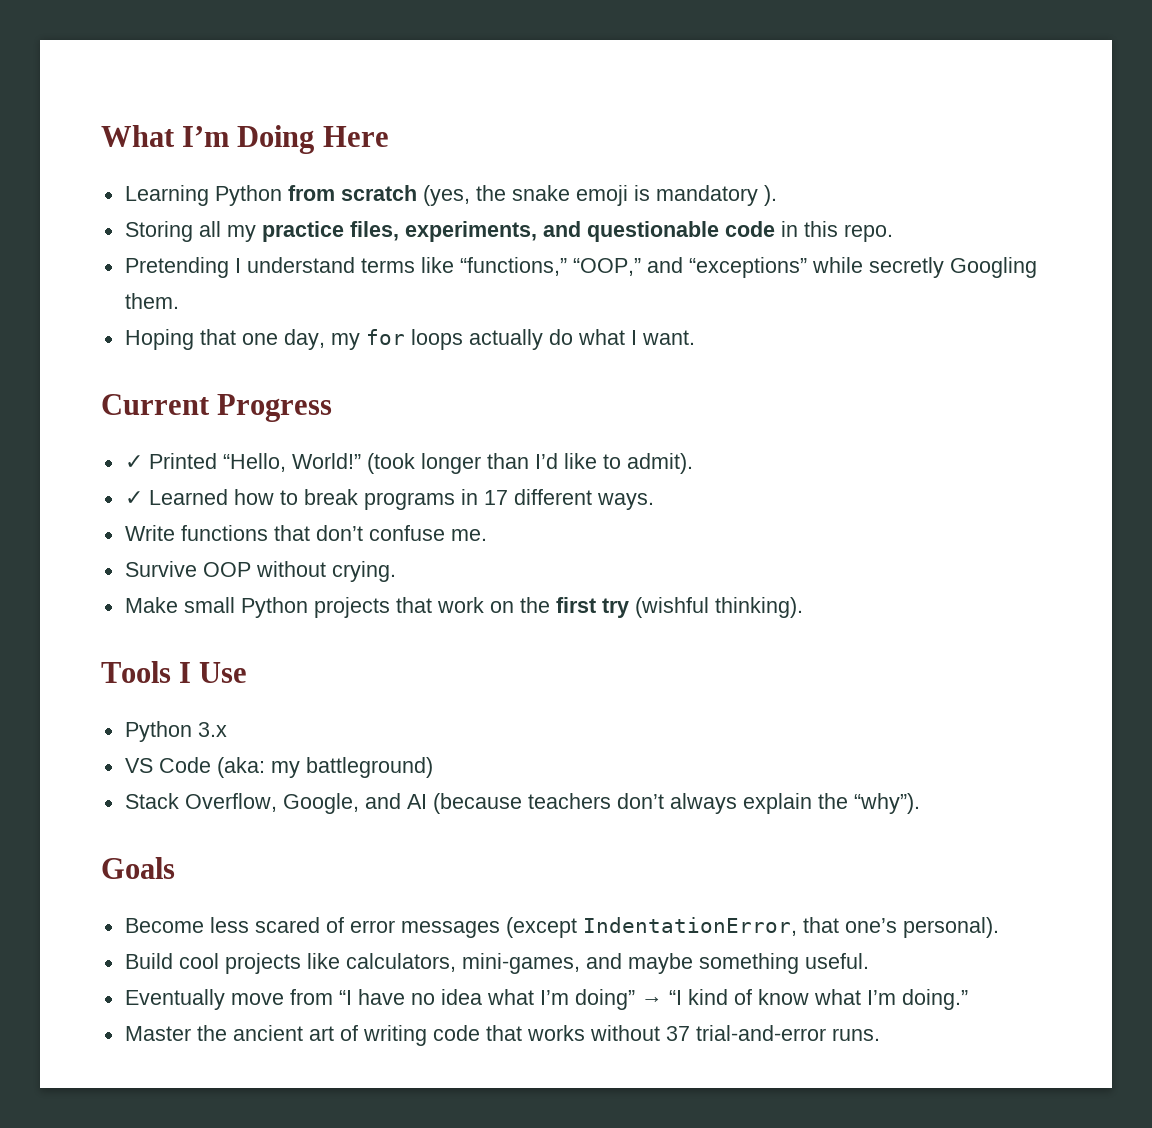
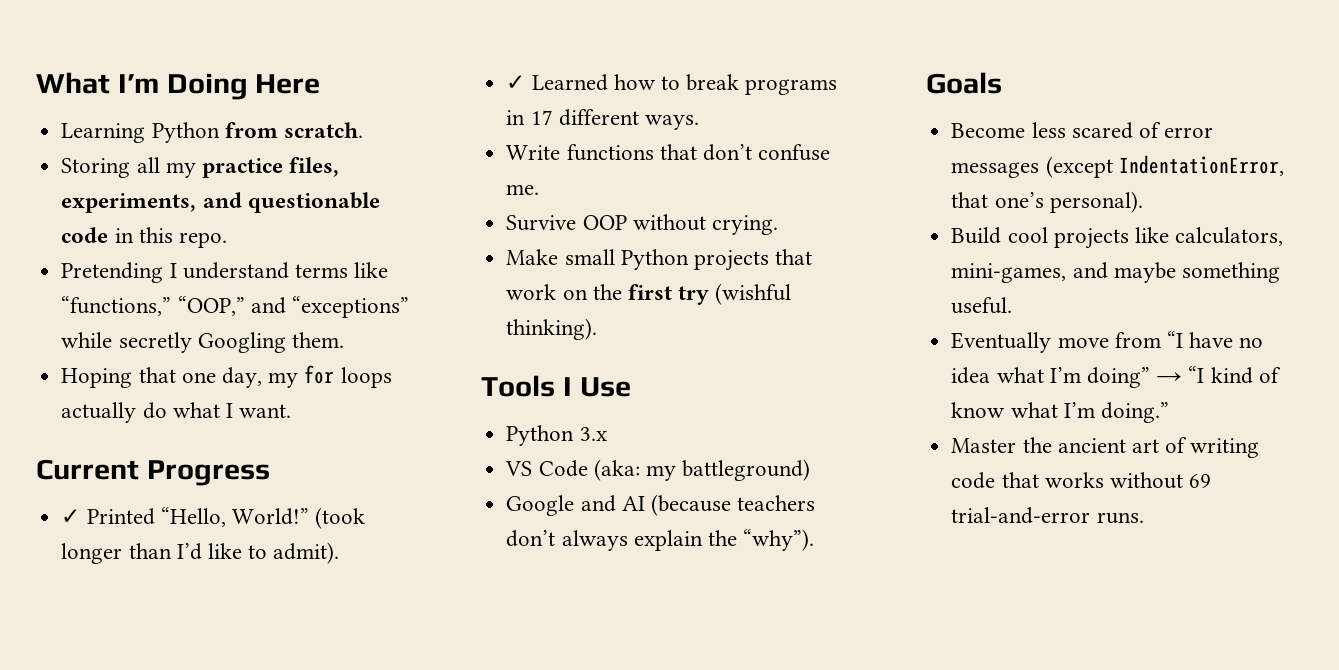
[340,185,777,206] scratch (yes, the snake emoji is mandatory ). -> [283,122,363,138] scratch.
[124,793,359,814] Stack Overflow, Google, -> [506,495,575,516] Google
[665,1026,690,1041] 37 -> [1189,474,1212,488] 69

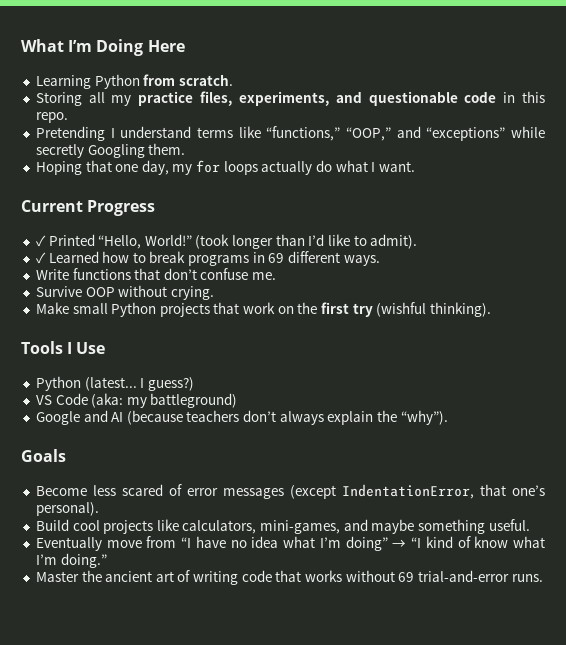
[530,110,553,125] 17 -> [268,253,285,263] 69
[579,427,607,441] 3.x -> [84,377,194,391] (latest... I guess?)

